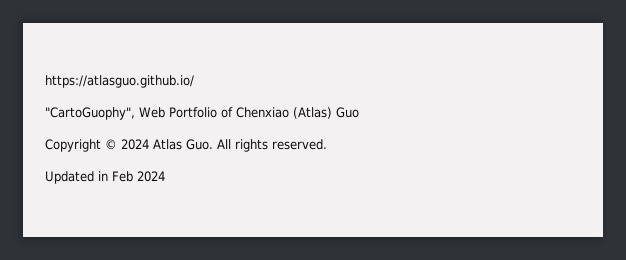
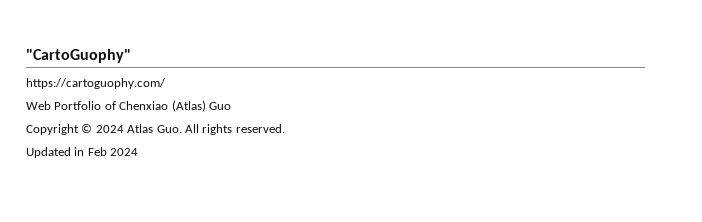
[45,75,194,88] [45,107,135,120] https://atlasguo.github.io/ // "CartoGuophy", -> [26,49,131,63] [26,78,166,89] "CartoGuophy" // https://cartoguophy.com/ //

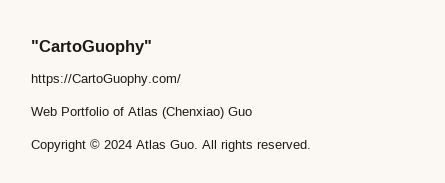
[26,78,166,89] https://cartoguophy.com/ -> [31,74,181,86] https://CartoGuophy.com/
[119,100,206,112] Chenxiao (Atlas) -> [128,107,224,119] Atlas (Chenxiao)
[26,147,139,158] // Updated in Feb 2024 -> (311, 144) none

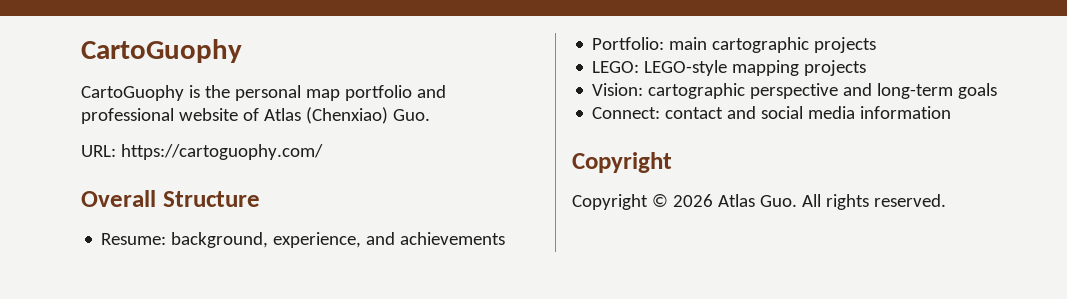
[31,40,152,55] [31,74,181,86] [31,107,252,119] "CartoGuophy" // https://CartoGuophy.com/ // Web Portfolio of Atlas (Chenxiao) Guo -> [81,39,242,63] [81,85,446,101] [81,107,430,124] [81,144,323,160] [81,190,260,207] [101,232,506,248] [592,37,877,53] [592,60,867,76] [592,83,998,99] [592,106,952,119] [572,152,672,173] CartoGuophy // CartoGuophy is the personal map portfolio and professional website of Atlas (Chenxiao) Guo. // URL: https://cartoguophy.com/ // Overall Structure // Resume: background, experience, and achievements // Portfolio: main cartographic projects // LEGO: LEGO-style mapping projects // Vision: cartographic perspective and long-term goals // Connect: contact and social media information // Copyright
[104,140,132,149] 2024 -> [672,194,713,207] 2026

